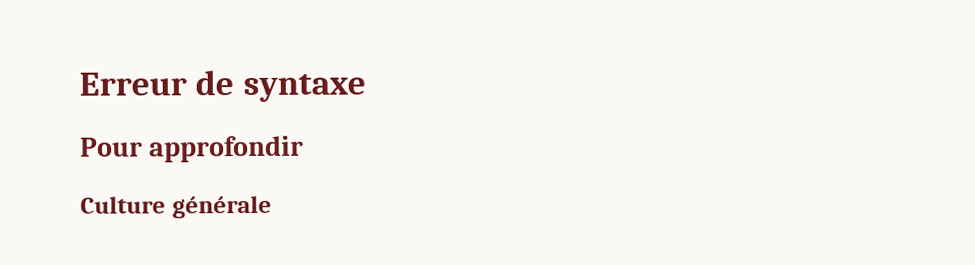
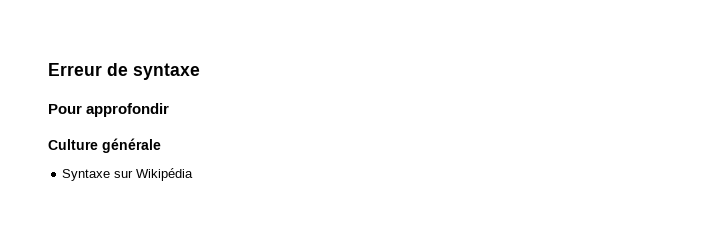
(272, 207) none -> [62,168,194,181] // Syntaxe sur Wikipédia

